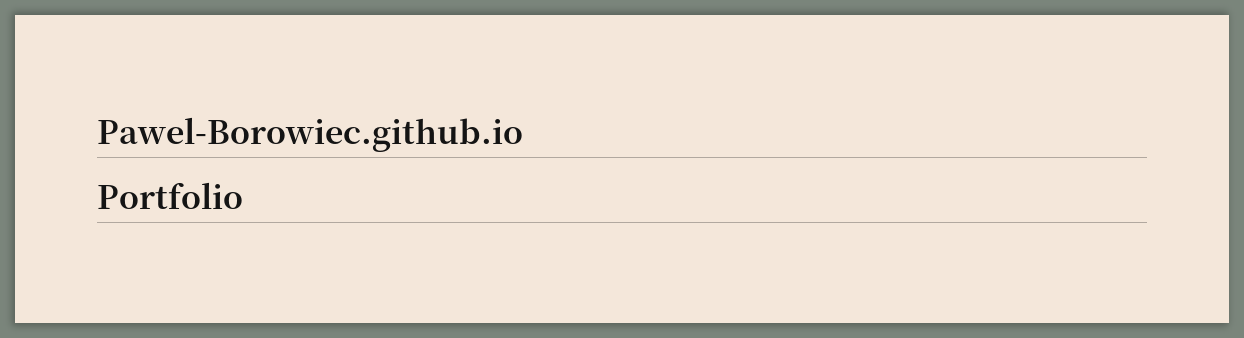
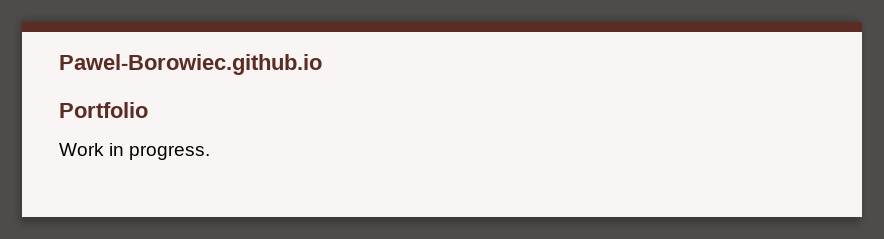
(243, 195) none -> [59,143,211,160] // Work in progress.

